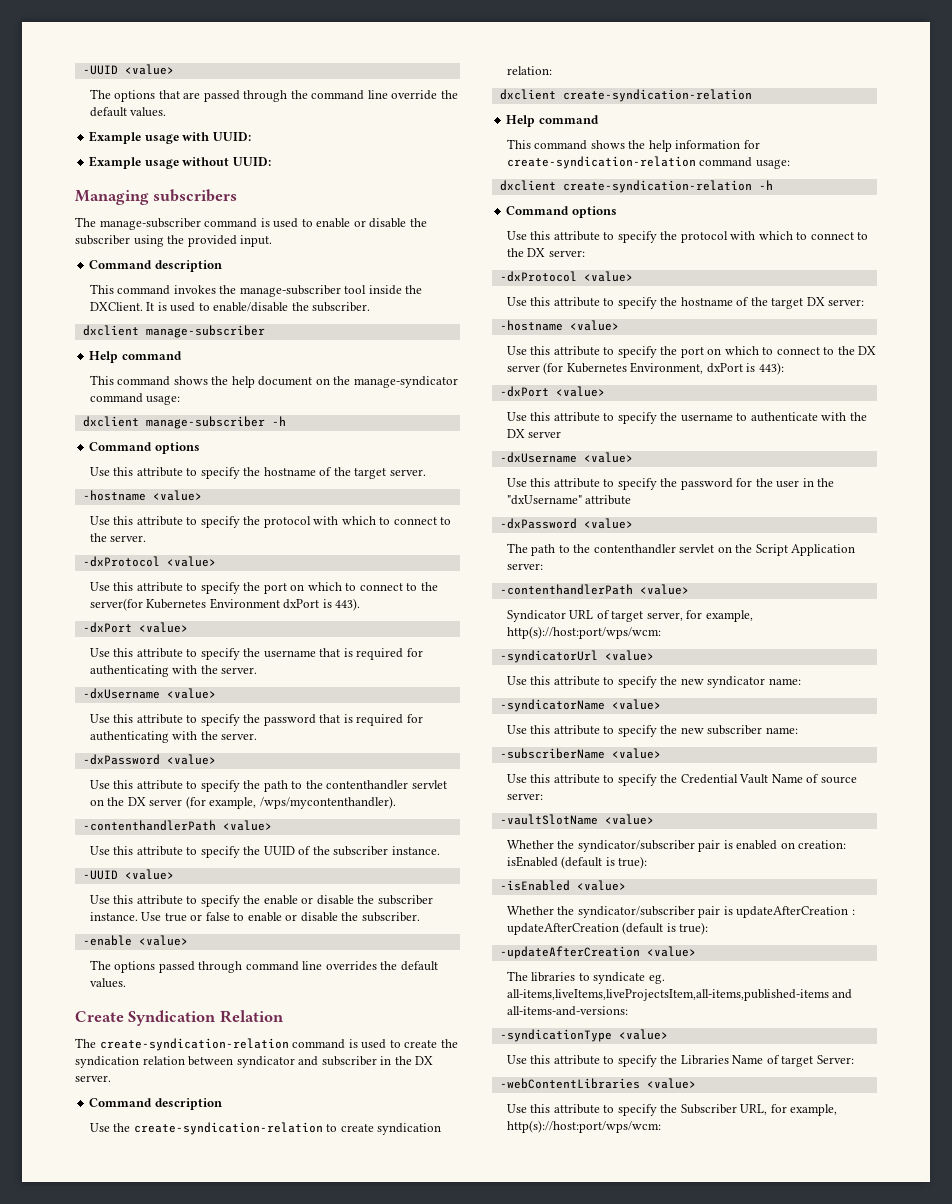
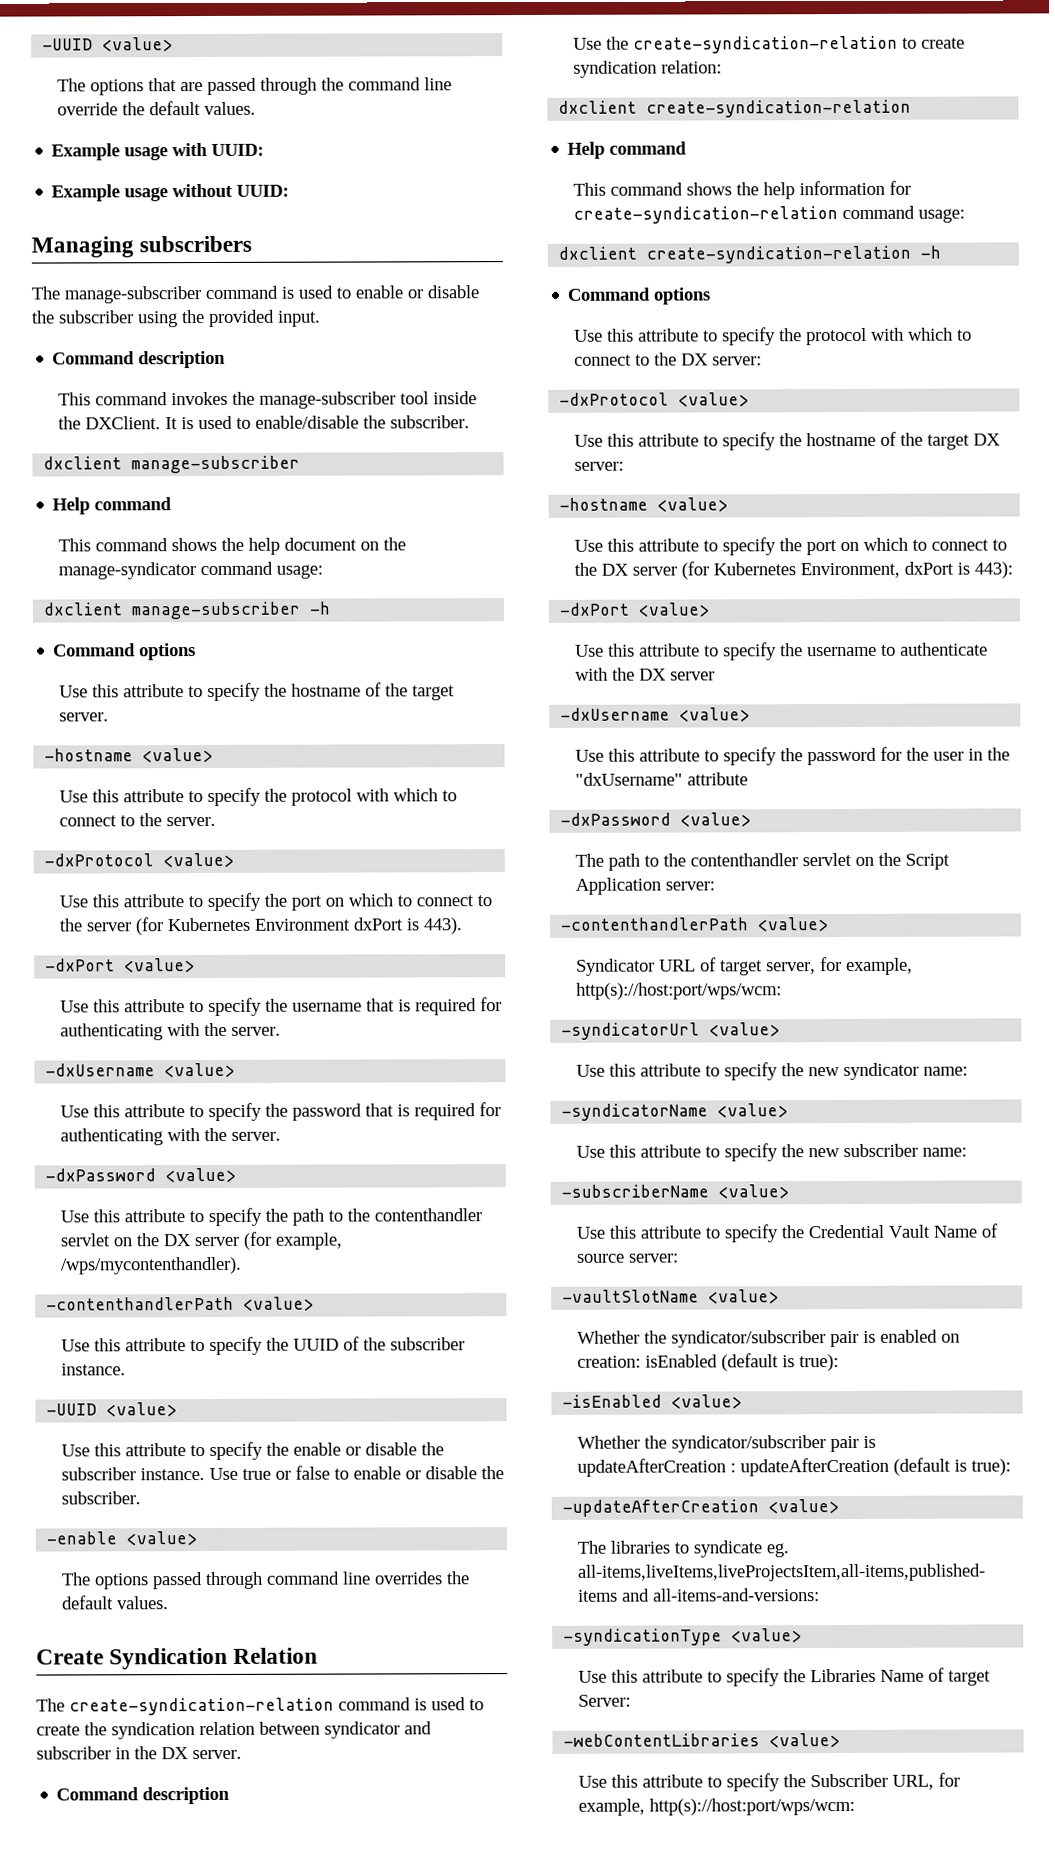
[89,598,143,611] server(for -> [86,917,164,936] server (for

